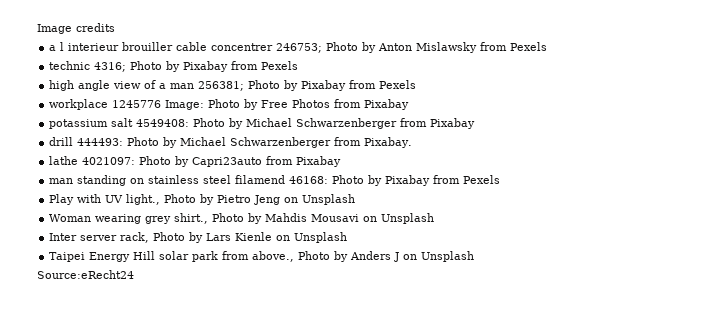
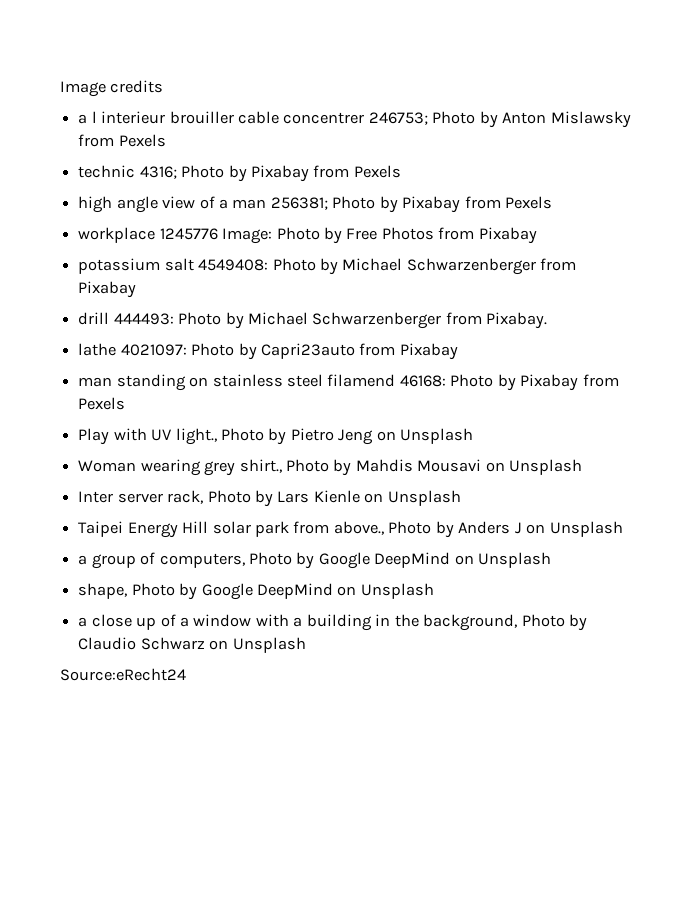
(475, 256) none -> [78,552,552,569] [78,583,434,600] [78,614,588,631] [78,637,306,653] // a group of computers, Photo by Google DeepMind on Unsplash // shape, Photo by Google DeepMind on Unsplash // a close up of a window with a building in the background, Photo by Claudio Schwarz on Unsplash

